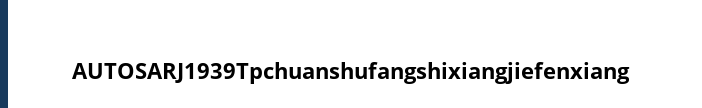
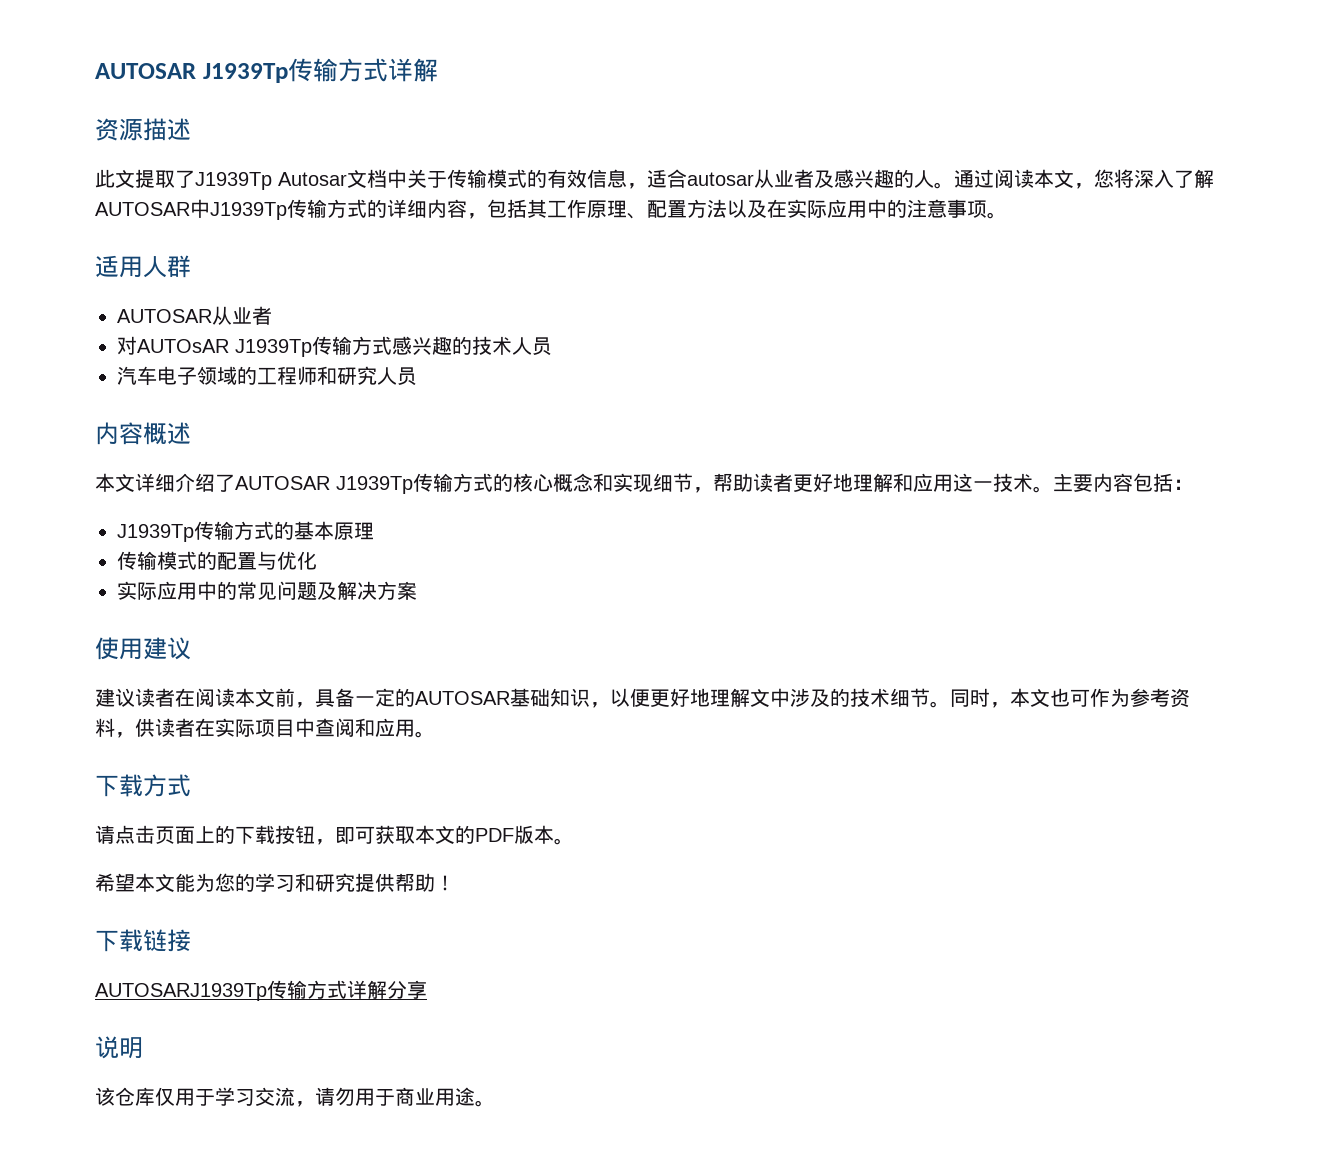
[72,62,630,84] AUTOSARJ1939Tpchuanshufangshixiangjiefenxiang -> [95,58,438,83] [95,118,191,141] [95,169,1214,190] [95,199,1007,220] [95,255,191,278] [117,306,272,325] [117,336,552,357] [117,366,417,386] [95,422,191,445] [95,473,1193,494] [117,521,374,542] [117,551,317,570] [117,581,417,600] [95,637,191,660] [95,688,1190,708] [95,718,435,738] [95,774,191,797] [95,825,574,845] [95,873,455,892] [95,929,191,952] [95,980,427,1001] [95,1036,143,1059] [95,1087,495,1107] AUTOSAR J1939Tp传输方式详解 // 资源描述 // 此文提取了J1939Tp Autosar文档中关于传输模式的有效信息，适合autosar从业者及感兴趣的人。通过阅读本文，您将深入了解AUTOSAR中J1939Tp传输方式的详细内容，包括其工作原理、配置方法以及在实际应用中的注意事项。 // 适用人群 // AUTOSAR从业者 // 对AUTOsAR J1939Tp传输方式感兴趣的技术人员 // 汽车电子领域的工程师和研究人员 // 内容概述 // 本文详细介绍了AUTOSAR J1939Tp传输方式的核心概念和实现细节，帮助读者更好地理解和应用这一技术。主要内容包括： // J1939Tp传输方式的基本原理 // 传输模式的配置与优化 // 实际应用中的常见问题及解决方案 // 使用建议 // 建议读者在阅读本文前，具备一定的AUTOSAR基础知识，以便更好地理解文中涉及的技术细节。同时，本文也可作为参考资料，供读者在实际项目中查阅和应用。 // 下载方式 // 请点击页面上的下载按钮，即可获取本文的PDF版本。 // 希望本文能为您的学习和研究提供帮助！ // 下载链接 // AUTOSARJ1939Tp传输方式详解分享 // 说明 // 该仓库仅用于学习交流，请勿用于商业用途。

